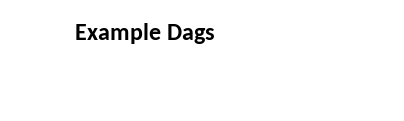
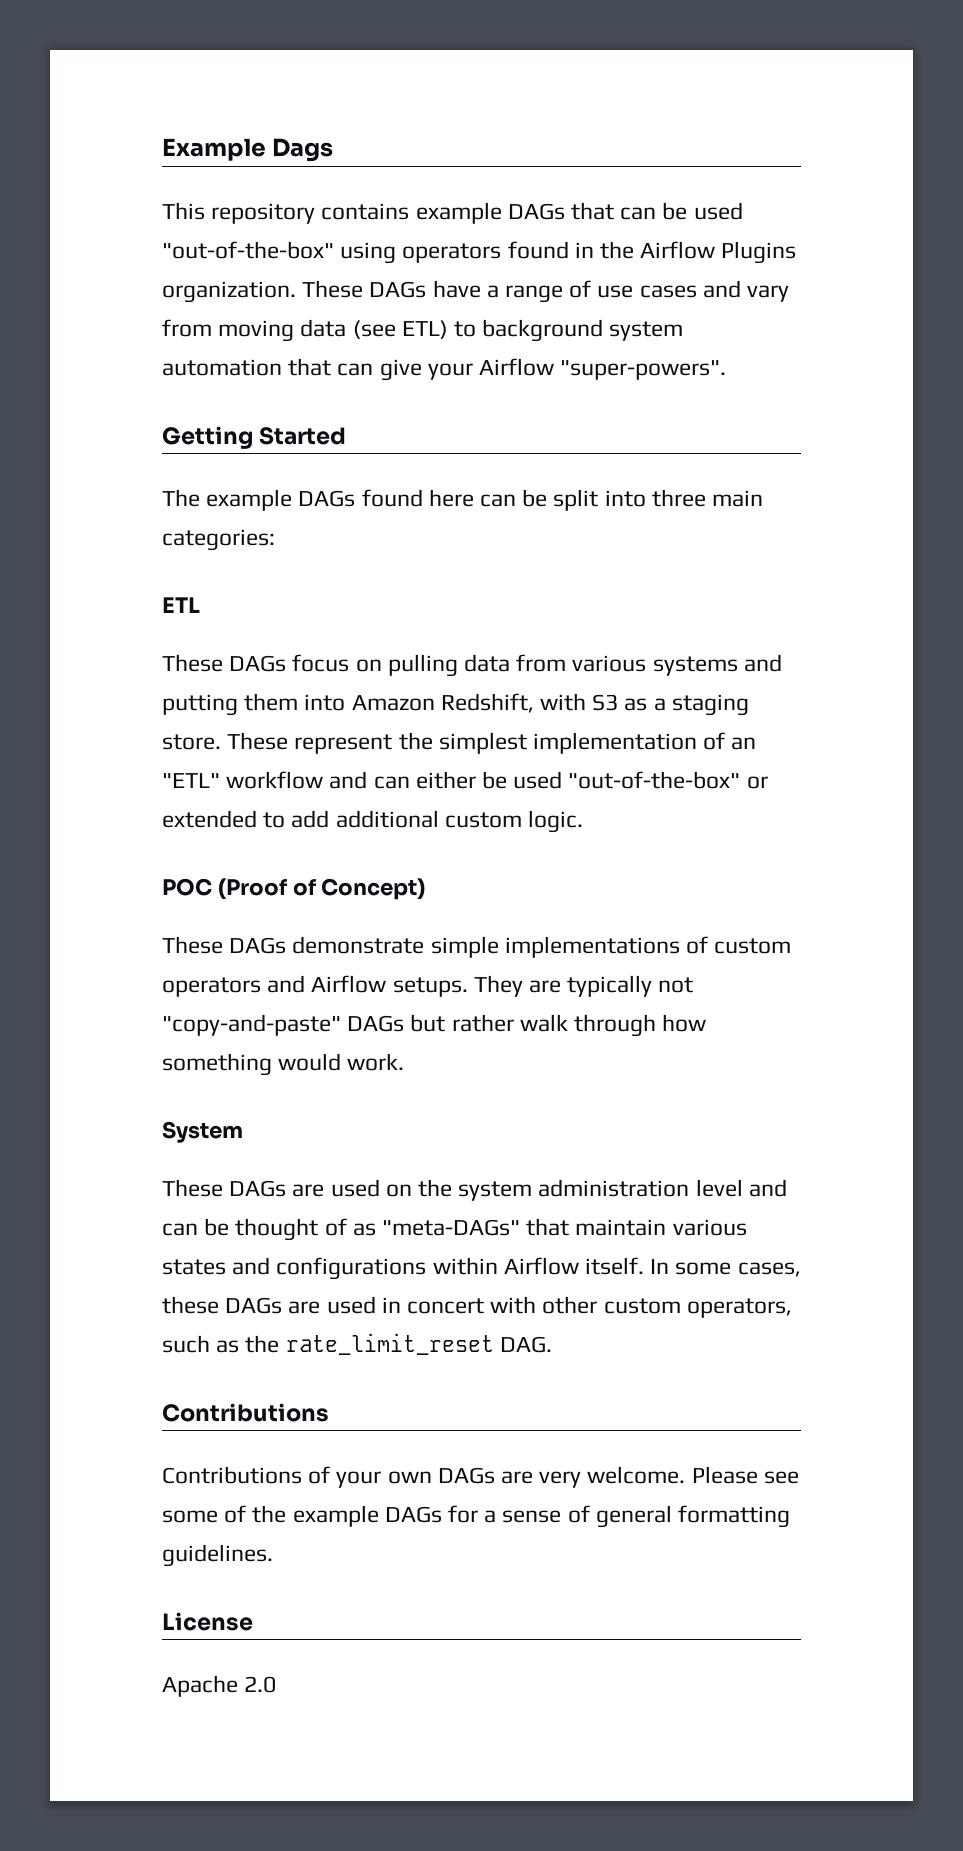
(216, 34) none -> [162,202,743,224] [162,241,797,264] [162,280,790,303] [162,319,684,342] [162,358,727,381] [162,426,347,449] [162,489,764,511] [162,529,275,551] [162,597,200,613] [162,654,782,677] [162,693,749,716] [162,732,757,754] [162,771,768,789] [162,810,584,833] [162,878,426,900] [162,936,792,958] [162,975,694,997] [162,1014,707,1037] [162,1053,405,1076] [162,1121,243,1143] [162,1179,787,1201] [162,1218,747,1241] [162,1257,801,1280] [162,1296,792,1318] [162,1333,552,1355] [162,1403,329,1422] [162,1466,799,1488] [162,1505,791,1528] [162,1544,273,1567] [162,1612,253,1631] [162,1675,277,1697] // This repository contains example DAGs that can be used "out-of-the-box" using operators found in the Airflow Plugins organization. These DAGs have a range of use cases and vary from moving data (see ETL) to background system automation that can give your Airflow "super-powers". // Getting Started // The example DAGs found here can be split into three main categories: // ETL // These DAGs focus on pulling data from various systems and putting them into Amazon Redshift, with S3 as a staging store. These represent the simplest implementation of an "ETL" workflow and can either be used "out-of-the-box" or extended to add additional custom logic. // POC (Proof of Concept) // These DAGs demonstrate simple implementations of custom operators and Airflow setups. They are typically not "copy-and-paste" DAGs but rather walk through how something would work. // System // These DAGs are used on the system administration level and can be thought of as "meta-DAGs" that maintain various states and configurations within Airflow itself. In some cases, these DAGs are used in concert with other custom operators, such as the rate_limit_reset DAG. // Contributions // Contributions of your own DAGs are very welcome. Please see some of the example DAGs for a sense of general formatting guidelines. // License // Apache 2.0

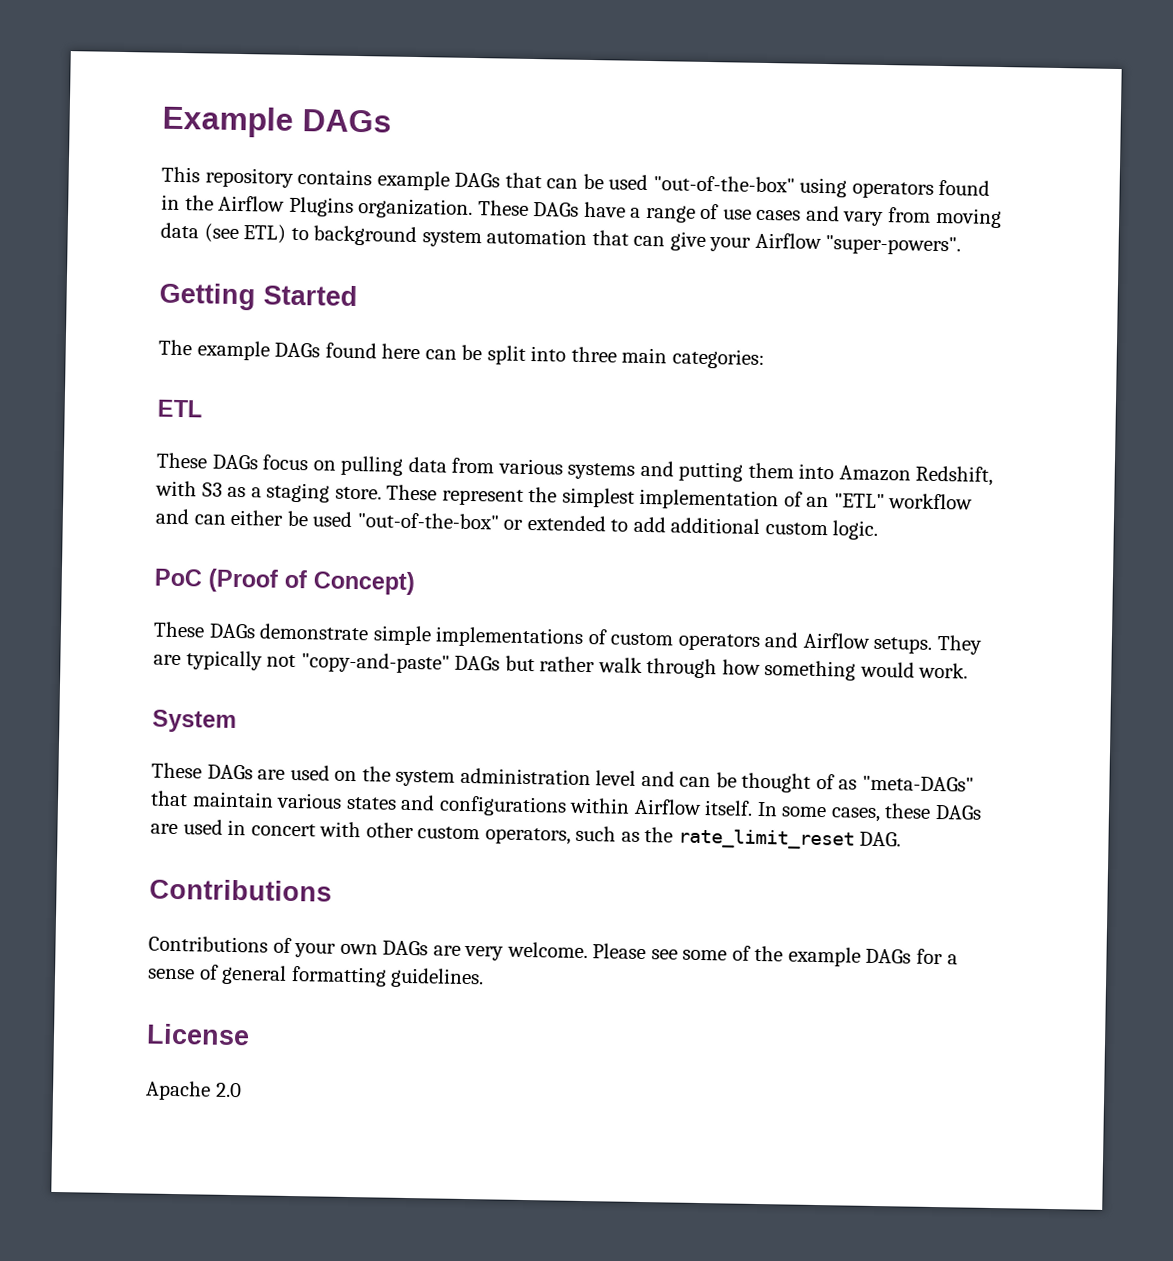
[272,138,334,162] Dags -> [302,109,392,133] DAGs
[162,878,212,896] POC -> [154,568,202,587] PoC

